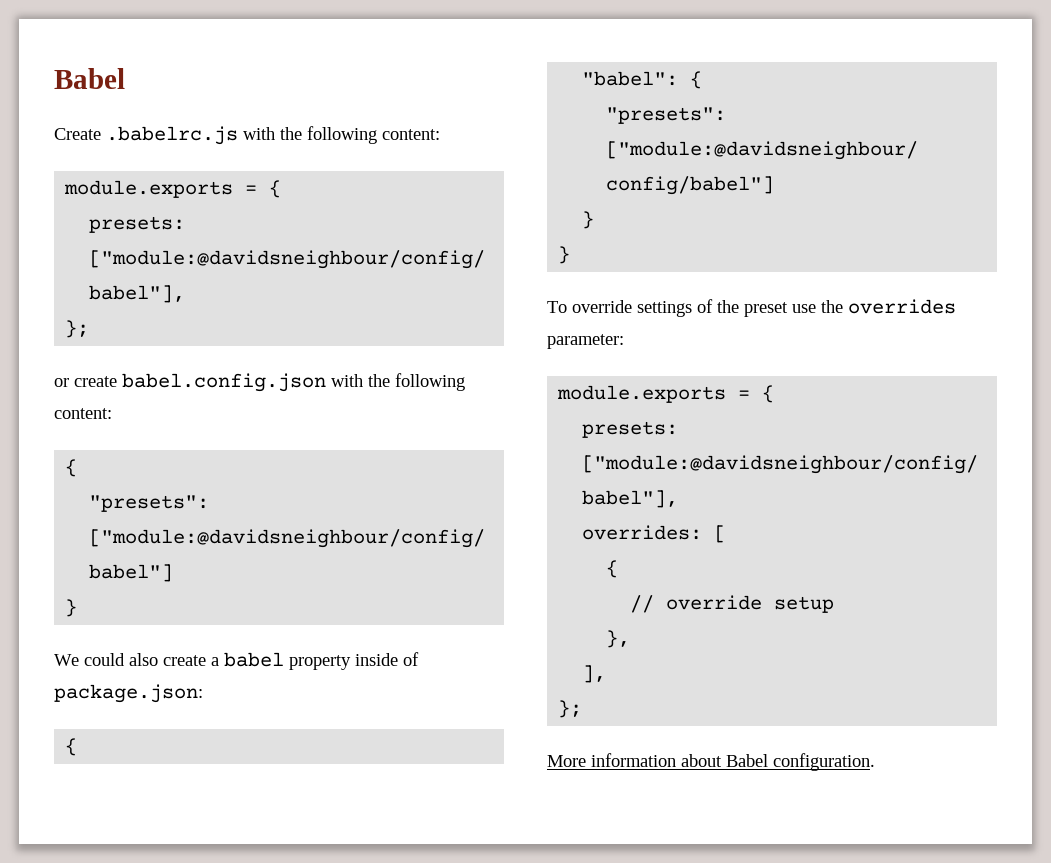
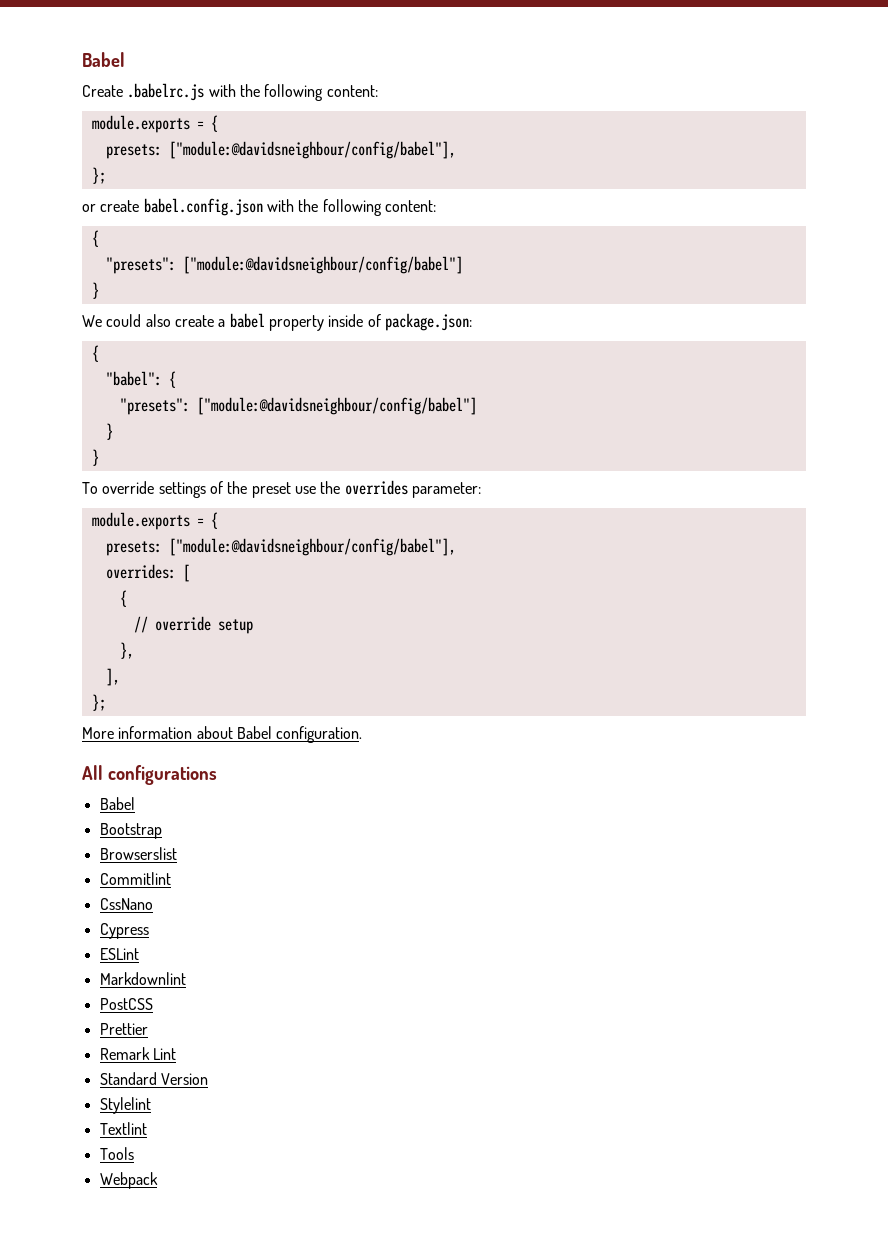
(875, 762) none -> [82,765,217,785] [99,797,135,810] [99,823,162,839] [99,847,177,860] [99,872,171,885] [99,898,153,910] [99,923,149,939] [99,948,139,960] [99,972,186,985] [99,998,153,1010] [99,1023,148,1035] [99,1047,176,1060] [99,1072,208,1085] [99,1097,151,1114] [99,1122,147,1135] [99,1147,134,1160] [99,1172,158,1189] // All configurations // Babel // Bootstrap // Browserslist // Commitlint // CssNano // Cypress // ESLint // Markdownlint // PostCSS // Prettier // Remark Lint // Standard Version // Stylelint // Textlint // Tools // Webpack

